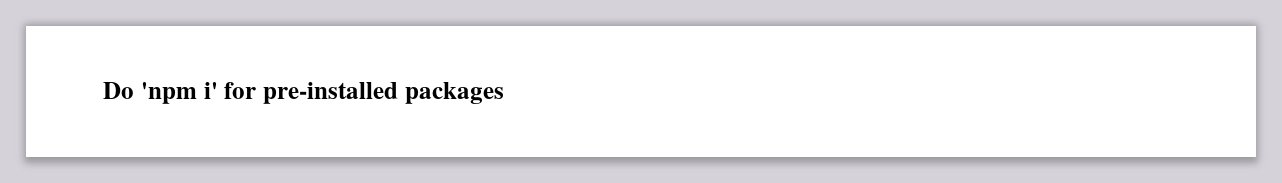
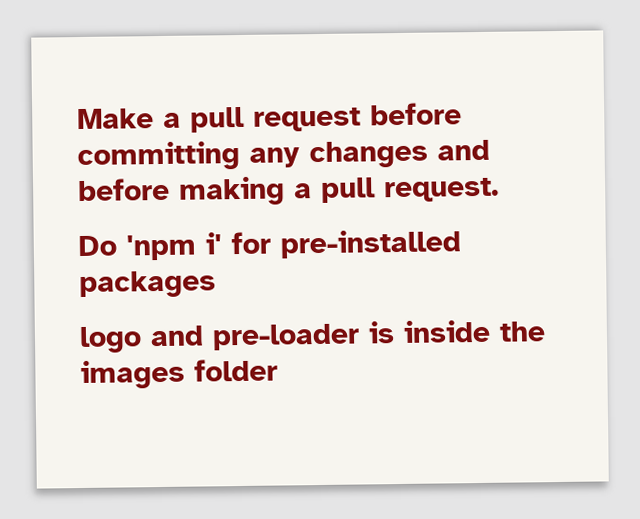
(103, 90) none -> [77,102,462,133] [77,139,490,172] [77,176,499,206] Make a pull request before committing any changes and before making a pull request. //
(504, 93) none -> [79,319,546,354] [80,358,278,390] // logo and pre-loader is inside the images folder

